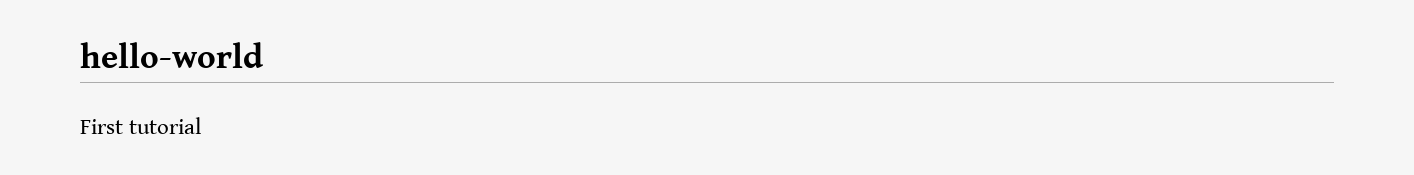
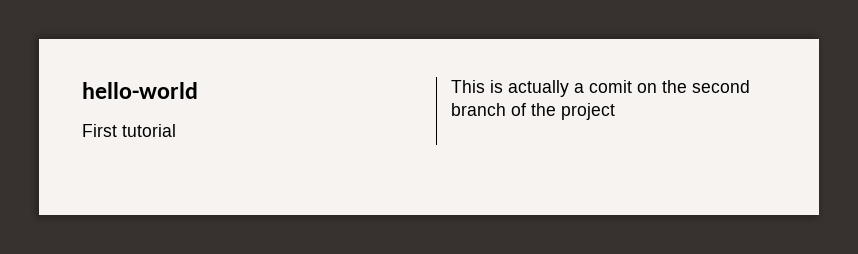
(202, 125) none -> [451,80,750,97] [451,103,615,120] // This is actually a comit on the second branch of the project

